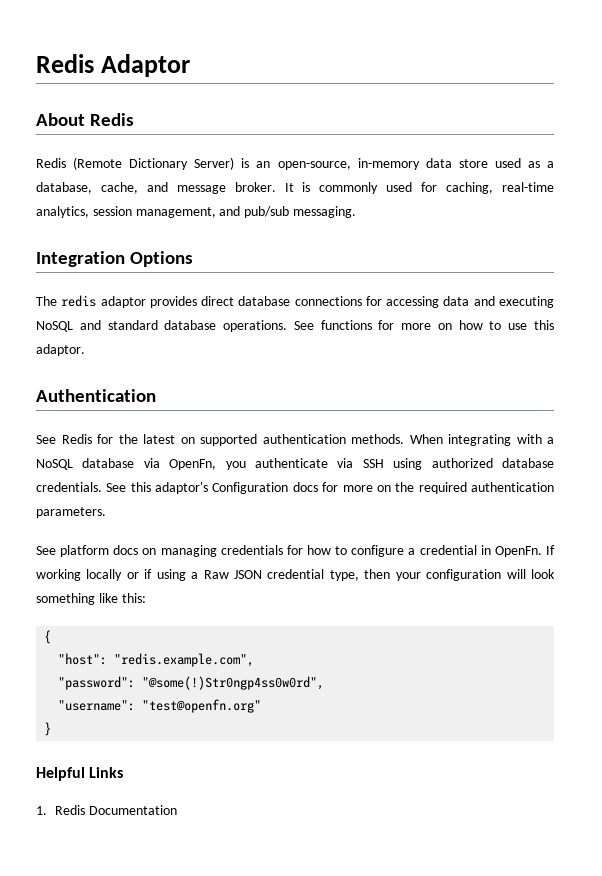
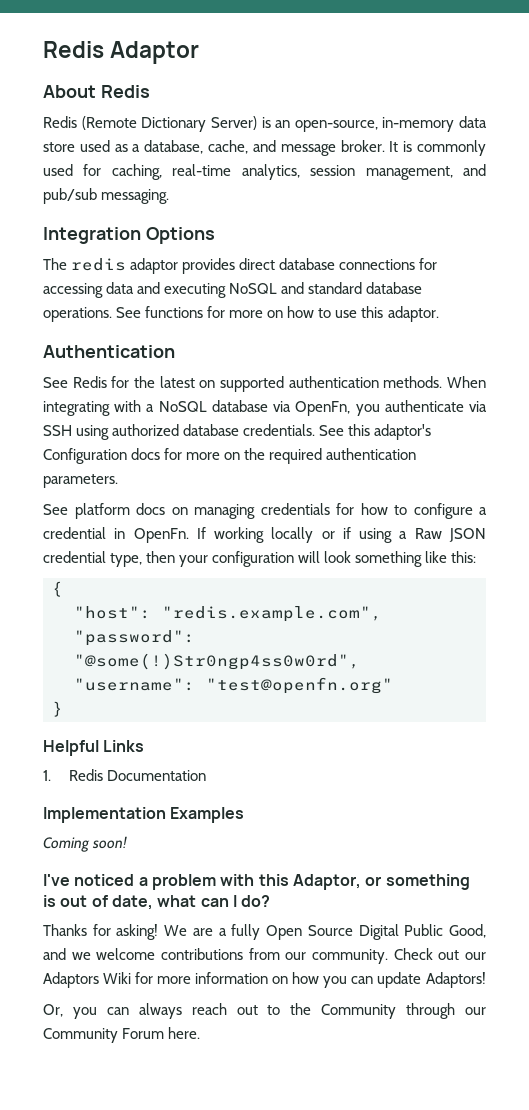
(178, 810) none -> [43,807,245,823] [43,836,128,852] [43,874,470,890] [43,895,271,910] [43,924,487,940] [43,948,487,964] [43,972,486,988] [43,1003,486,1019] [43,1027,201,1043] // Implementation Examples // Coming soon! // I've noticed a problem with this Adaptor, or something is out of date, what can I do? // Thanks for asking! We are a fully Open Source Digital Public Good, and we welcome contributions from our community. Check out our Adaptors Wiki for more information on how you can update Adaptors! // Or, you can always reach out to the Community through our Community Forum here.

